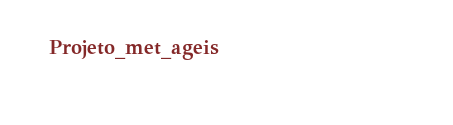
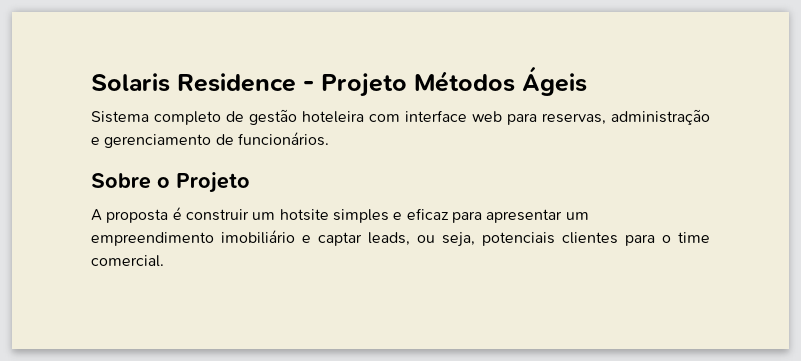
[49,40,219,60] Projeto_met_ageis -> [91,66,587,97] [91,109,710,125] [91,132,329,148] [91,172,250,193] [91,207,589,223] [91,230,710,247] [91,255,164,267] Solaris Residence - Projeto Métodos Ágeis // Sistema completo de gestão hoteleira com interface web para reservas, administração e gerenciamento de funcionários. // Sobre o Projeto // A proposta é construir um hotsite simples e eficaz para apresentar um empreendimento imobiliário e captar leads, ou seja, potenciais clientes para o time comercial.

